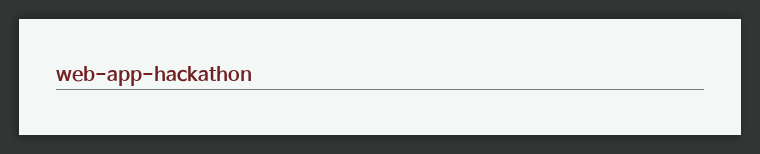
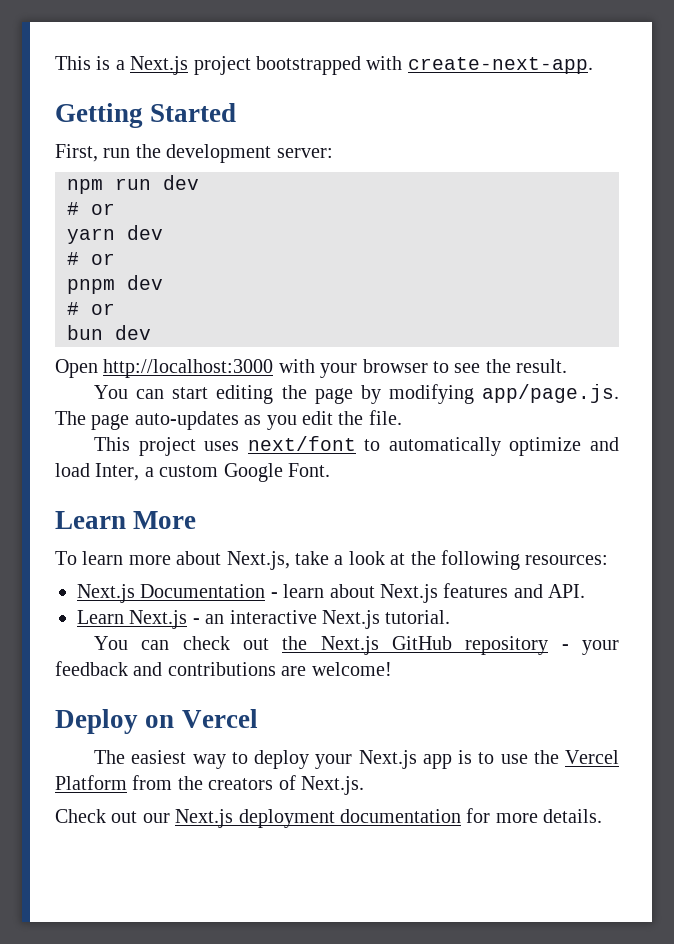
[56,66,252,86] web-app-hackathon -> [55,56,593,75] [55,103,237,128] [55,144,333,163] [67,175,199,194] [67,202,115,215] [67,225,163,244] [67,252,115,265] [67,275,163,294] [67,302,115,315] [67,325,151,340] [55,359,568,378] [94,384,619,404] [55,410,402,430] [94,436,619,456] [55,463,330,482] [55,511,197,529] [55,550,609,570] [77,583,586,603] [77,610,451,629] [94,636,619,655] [55,661,392,676] [55,709,258,734] [94,750,619,769] [55,775,364,795] [55,808,603,828] This is a Next.js project bootstrapped with create-next-app. // Getting Started // First, run the development server: // npm run dev // # or // yarn dev // # or // pnpm dev // # or // bun dev // Open http://localhost:3000 with your browser to see the result. // You can start editing the page by modifying app/page.js. The page auto-updates as you edit the file. // This project uses next/font to automatically optimize and load Inter, a custom Google Font. // Learn More // To learn more about Next.js, take a look at the following resources: // Next.js Documentation - learn about Next.js features and API. // Learn Next.js - an interactive Next.js tutorial. // You can check out the Next.js GitHub repository - your feedback and contributions are welcome! // Deploy on Vercel // The easiest way to deploy your Next.js app is to use the Vercel Platform from the creators of Next.js. // Check out our Next.js deployment documentation for more details.

